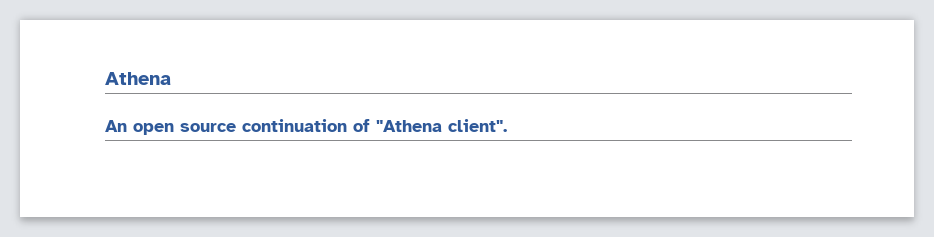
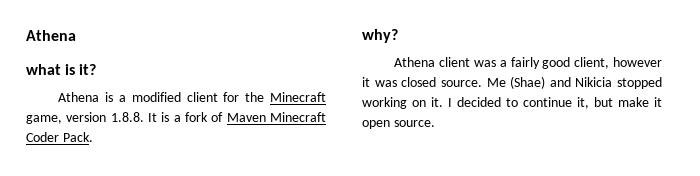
[105,119,507,135] An open source continuation of "Athena client". -> [26,64,97,75] [58,92,326,102] [26,112,327,124] [26,132,93,142] [362,29,398,43] [394,57,662,69] [362,76,662,89] [362,97,662,109] [362,120,435,129] what is it? // Athena is a modified client for the Minecraft game, version 1.8.8. It is a fork of Maven Minecraft Coder Pack. // why? // Athena client was a fairly good client, however it was closed source. Me (Shae) and Nikicia stopped working on it. I decided to continue it, but make it open source.

